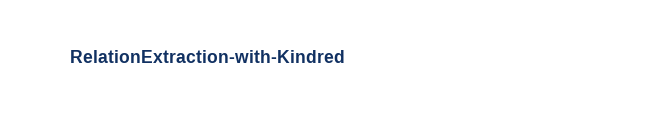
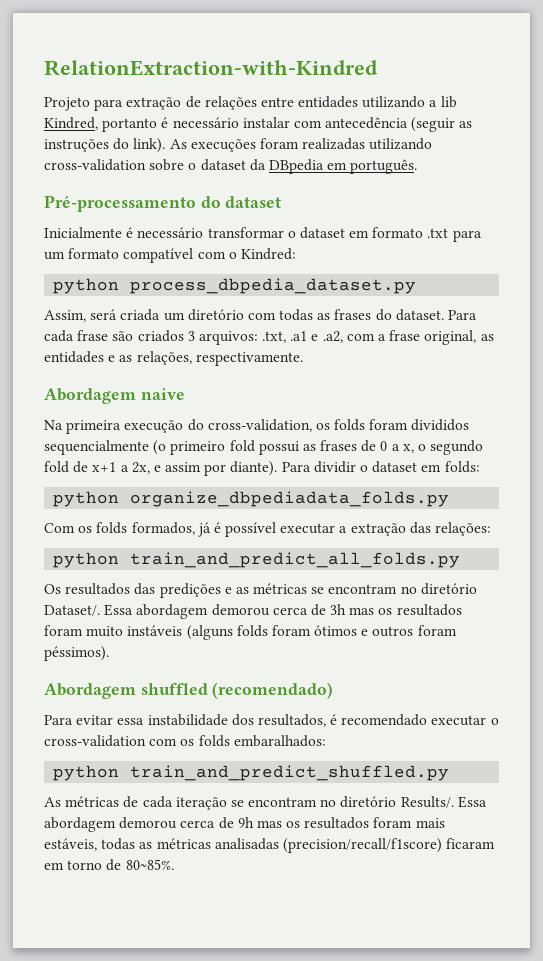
(345, 56) none -> [44,96,457,111] [44,117,473,132] [44,138,433,153] [44,159,418,174] [44,195,282,212] [44,227,482,242] [44,248,296,263] [53,278,417,294] [44,309,478,322] [44,330,494,345] [44,351,303,366] [44,388,185,404] [44,419,470,434] [44,440,484,455] [44,461,480,476] [53,491,450,507] [44,522,492,537] [53,552,461,568] [44,583,477,598] [44,604,462,619] [44,625,457,640] [44,646,109,661] [44,682,334,699] [44,714,499,727] [44,735,326,747] [53,765,450,781] [44,796,487,810] [44,817,445,832] [44,838,496,853] [44,859,174,871] // Projeto para extração de relações entre entidades utilizando a lib Kindred, portanto é necessário instalar com antecedência (seguir as instruções do link). As execuções foram realizadas utilizando cross-validation sobre o dataset da DBpedia em português. // Pré-processamento do dataset // Inicialmente é necessário transformar o dataset em formato .txt para um formato compatível com o Kindred: // python process_dbpedia_dataset.py // Assim, será criada um diretório com todas as frases do dataset. Para cada frase são criados 3 arquivos: .txt, .a1 e .a2, com a frase original, as entidades e as relações, respectivamente. // Abordagem naive // Na primeira execução do cross-validation, os folds foram divididos sequencialmente (o primeiro fold possui as frases de 0 a x, o segundo fold de x+1 a 2x, e assim por diante). Para dividir o dataset em folds: // python organize_dbpediadata_folds.py // Com os folds formados, já é possível executar a extração das relações: // python train_and_predict_all_folds.py // Os resultados das predições e as métricas se encontram no diretório Dataset/. Essa abordagem demorou cerca de 3h mas os resultados foram muito instáveis (alguns folds foram ótimos e outros foram péssimos). // Abordagem shuffled (recomendado) // Para evitar essa instabilidade dos resultados, é recomendado executar o cross-validation com os folds embaralhados: // python train_and_predict_shuffled.py // As métricas de cada iteração se encontram no diretório Results/. Essa abordagem demorou cerca de 9h mas os resultados foram mais estáveis, todas as métricas analisadas (precision/recall/f1score) ficaram em torno de 80~85%.

